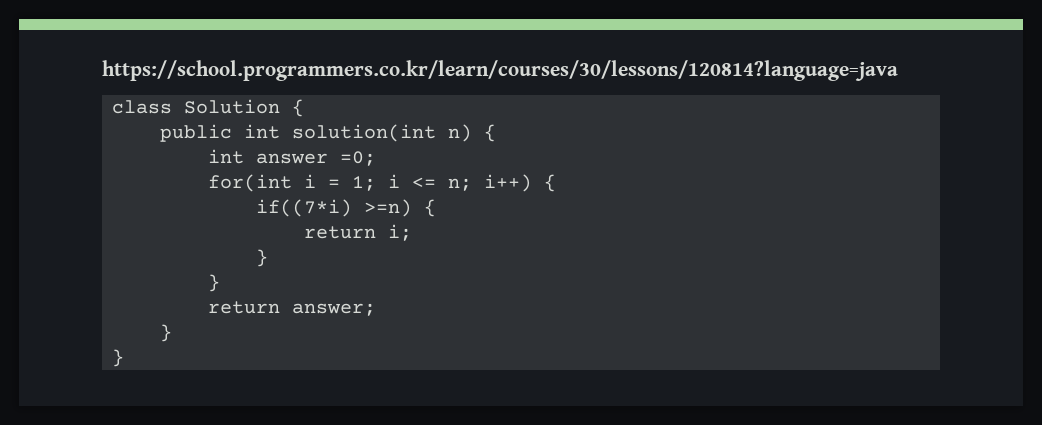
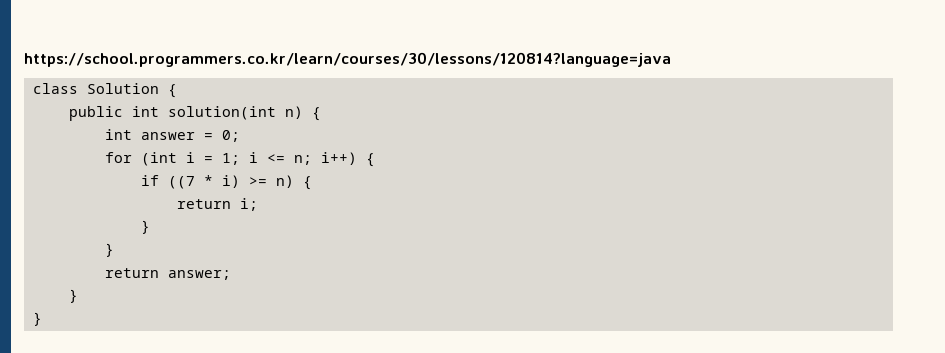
[339,151,376,166] [207,174,292,192] =0; // for(int -> [204,130,241,142] [105,152,178,166] = 0; // for (int
[255,199,412,217] if((7*i) >=n) -> [141,175,295,189] if ((7 * i) >= n)

